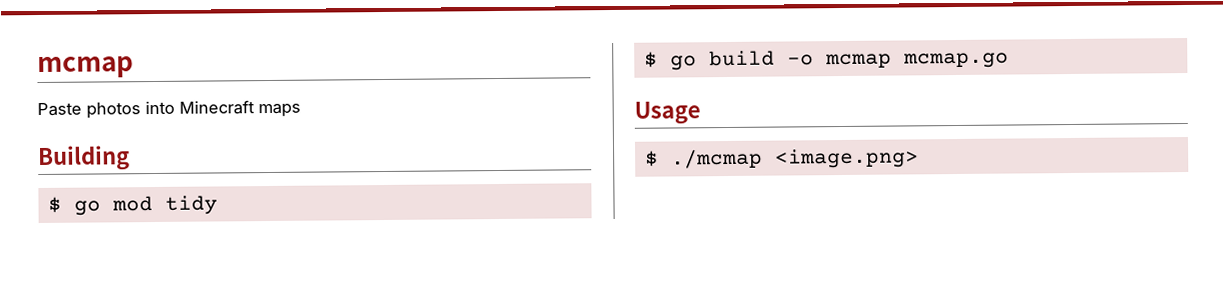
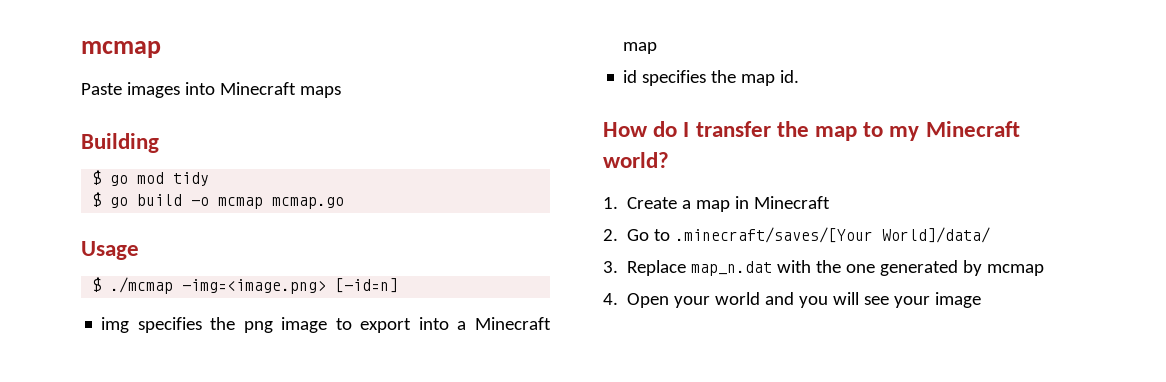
[86,102,141,119] photos -> [126,82,180,98] images
[774,148,919,169] <image.png> -> [182,278,399,294] [101,317,551,333] [623,42,658,54] [623,70,800,86] [603,121,1020,141] [603,152,669,168] [603,196,831,212] [603,227,991,243] [603,260,1045,276] [603,292,982,308] -img=<image.png> [-id=n] // img specifies the png image to export into a Minecraft map // id specifies the map id. // How do I transfer the map to my Minecraft world? // 1. Create a map in Minecraft // 2. Go to .minecraft/saves/[Your World]/data/ // 3. Replace map_n.dat with the one generated by mcmap // 4. Open your world and you will see your image

